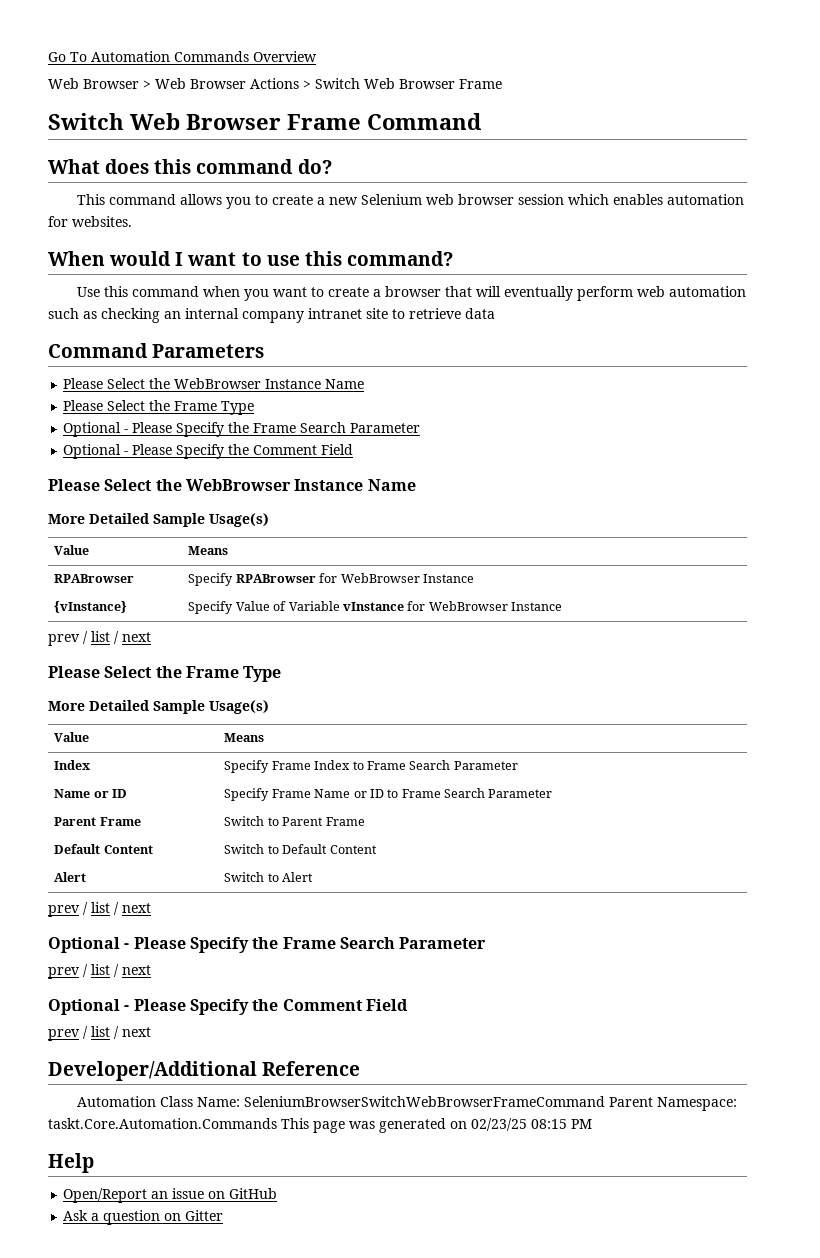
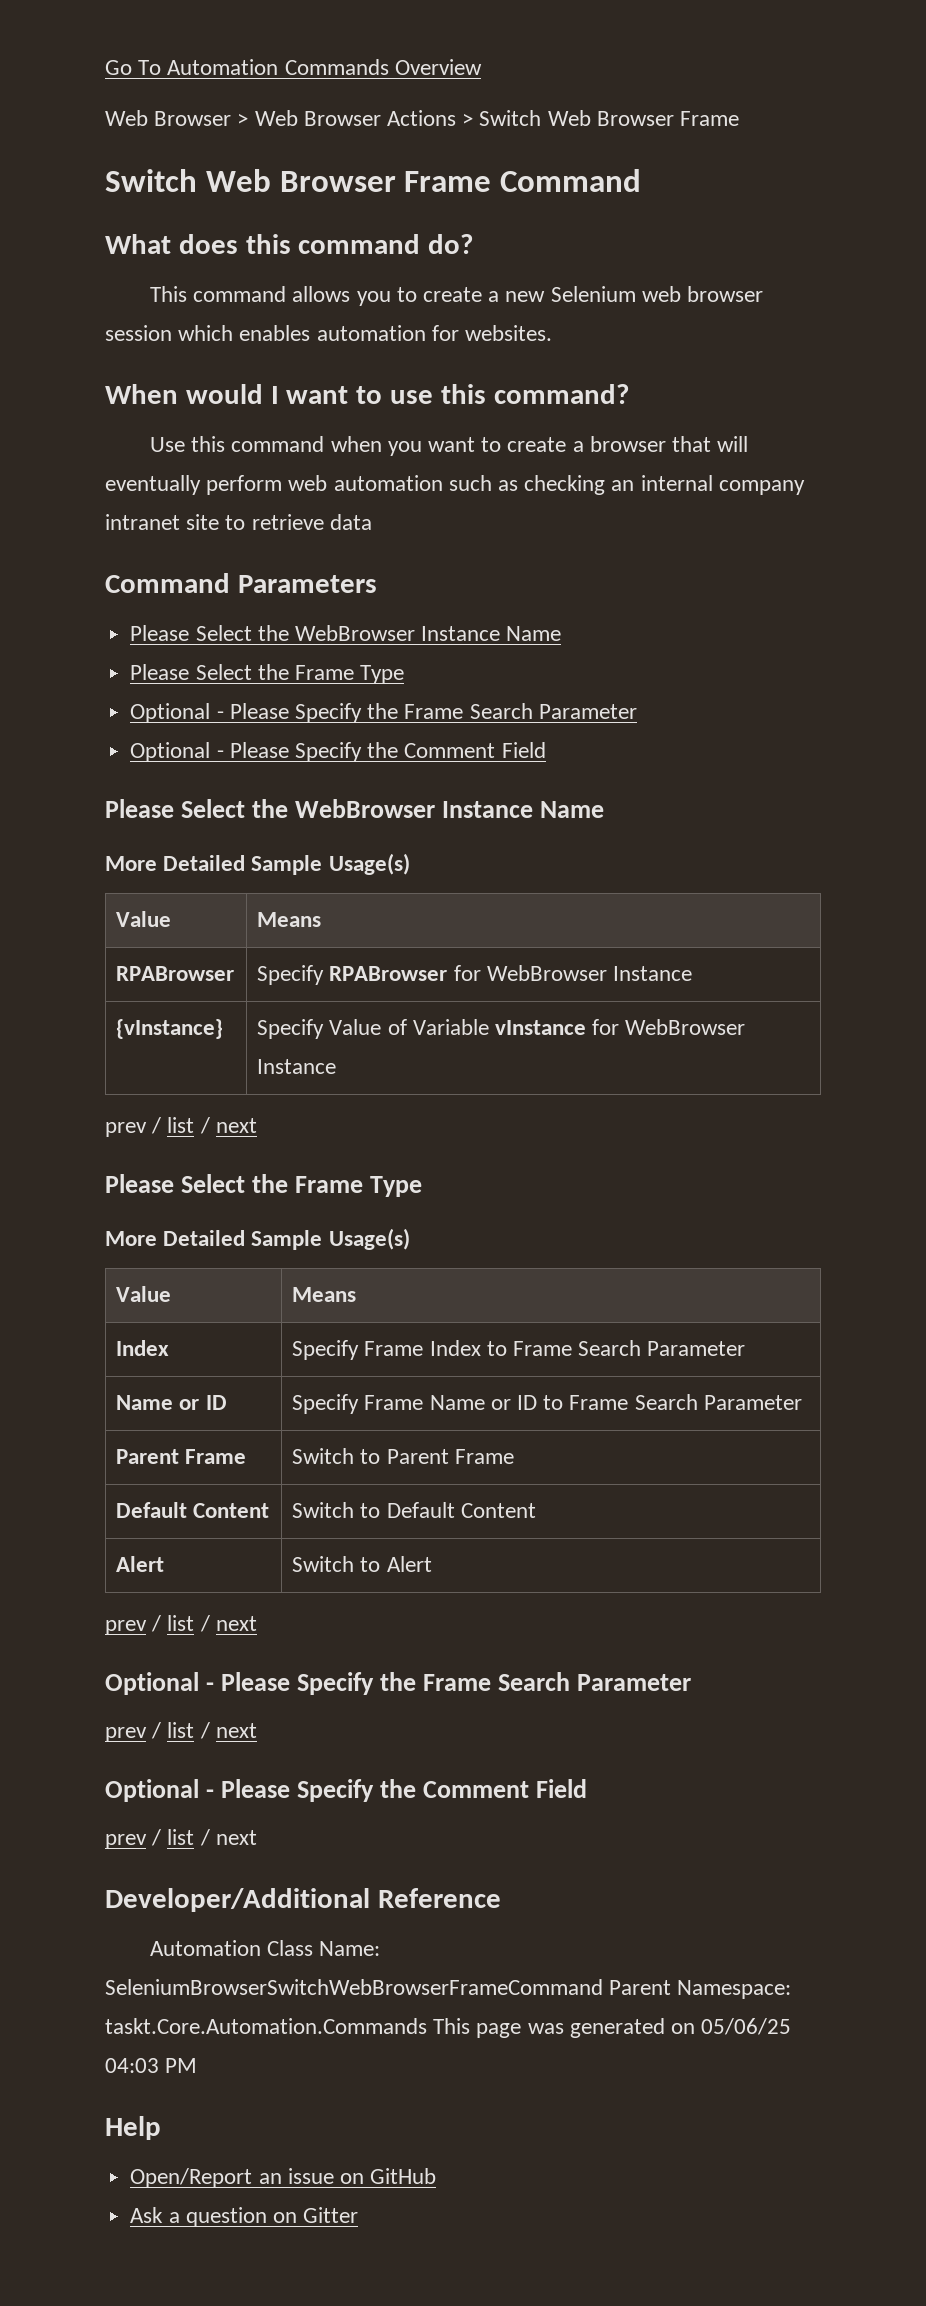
[471,1118,567,1131] 02/23/25 08:15 -> [701,2018,792,2035] [105,2058,159,2073] 05/06/25 04:03

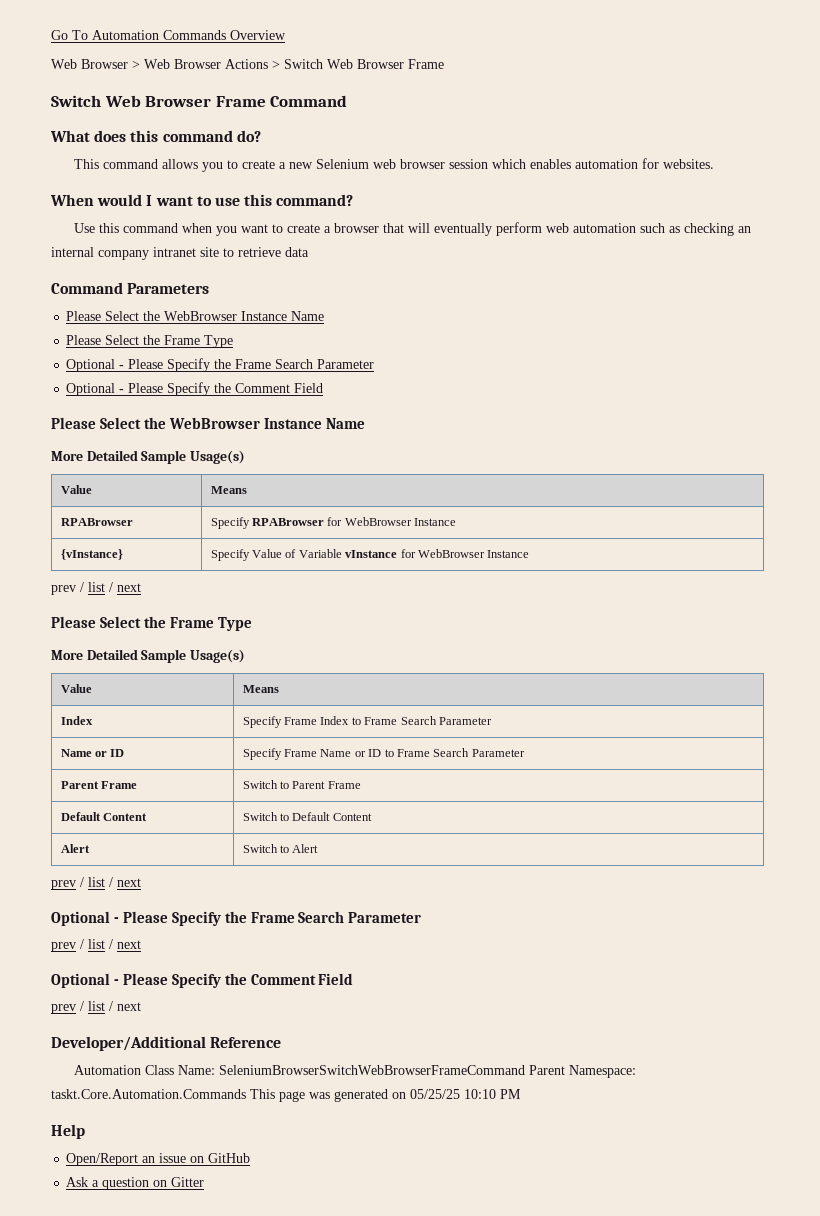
[701,2018,792,2035] [105,2058,159,2073] 05/06/25 04:03 -> [410,1089,496,1099] 05/25/25 10:10

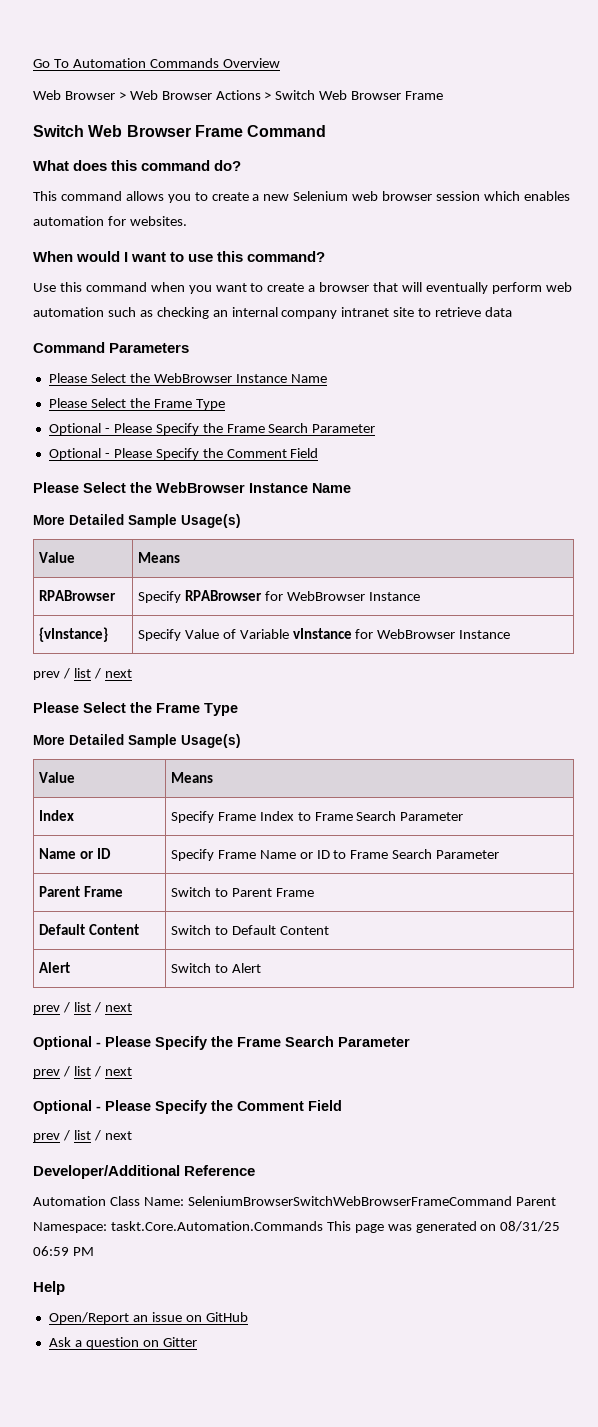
[410,1089,496,1099] 05/25/25 10:10 -> [500,1221,561,1232] [33,1246,69,1256] 08/31/25 06:59

